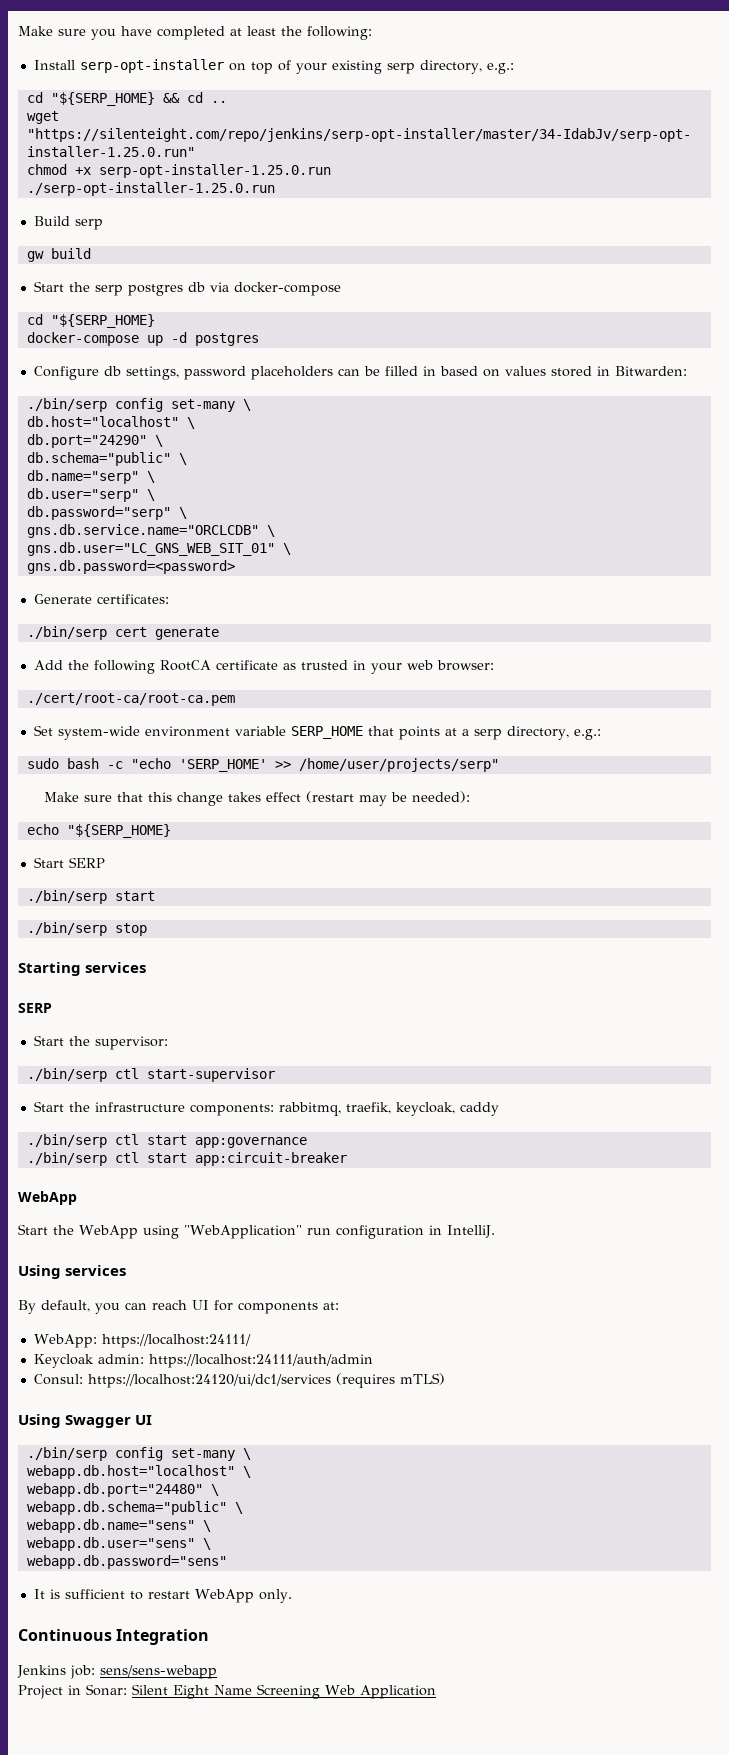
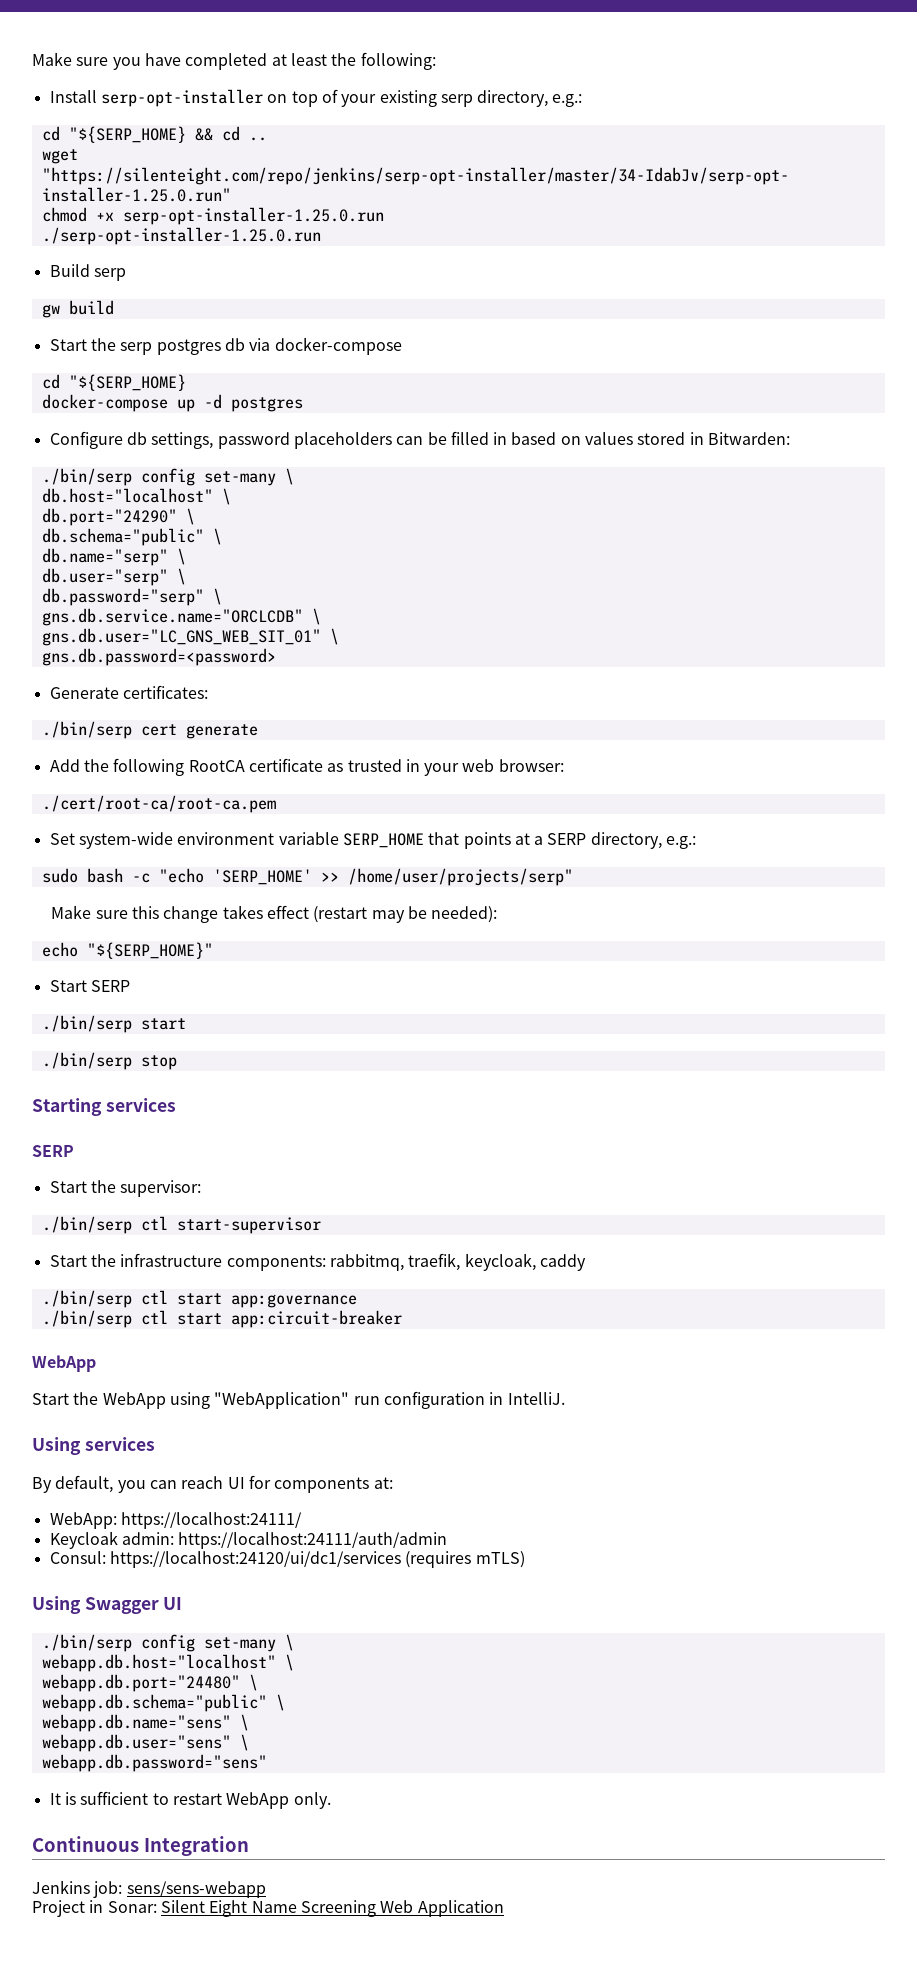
[473,729,502,740] serp -> [547,833,587,845] SERP
[116,792,143,802] that -> (128, 914) none
[66,824,171,838] "${SERP_HOME} -> [86,942,213,959] "${SERP_HOME}"

